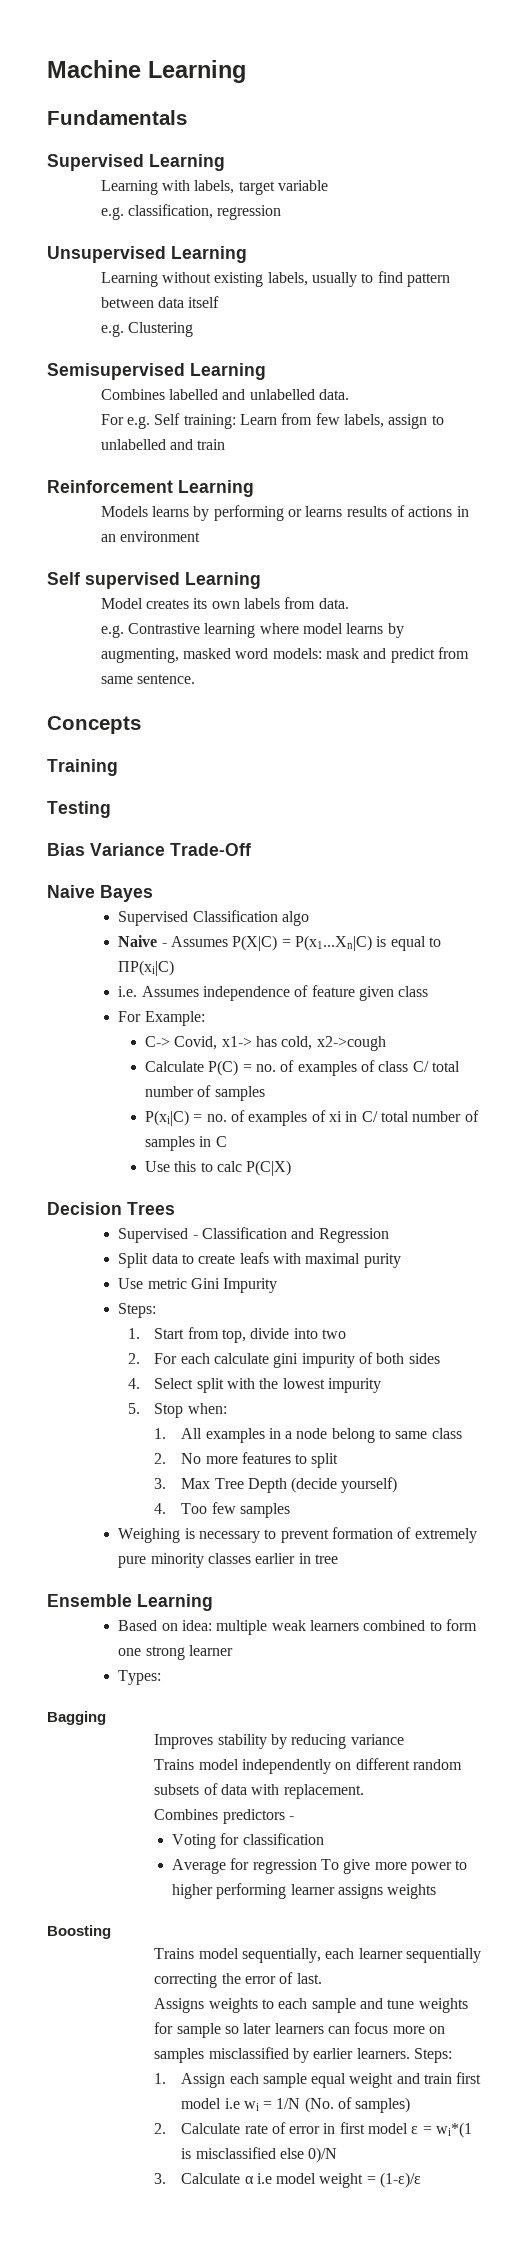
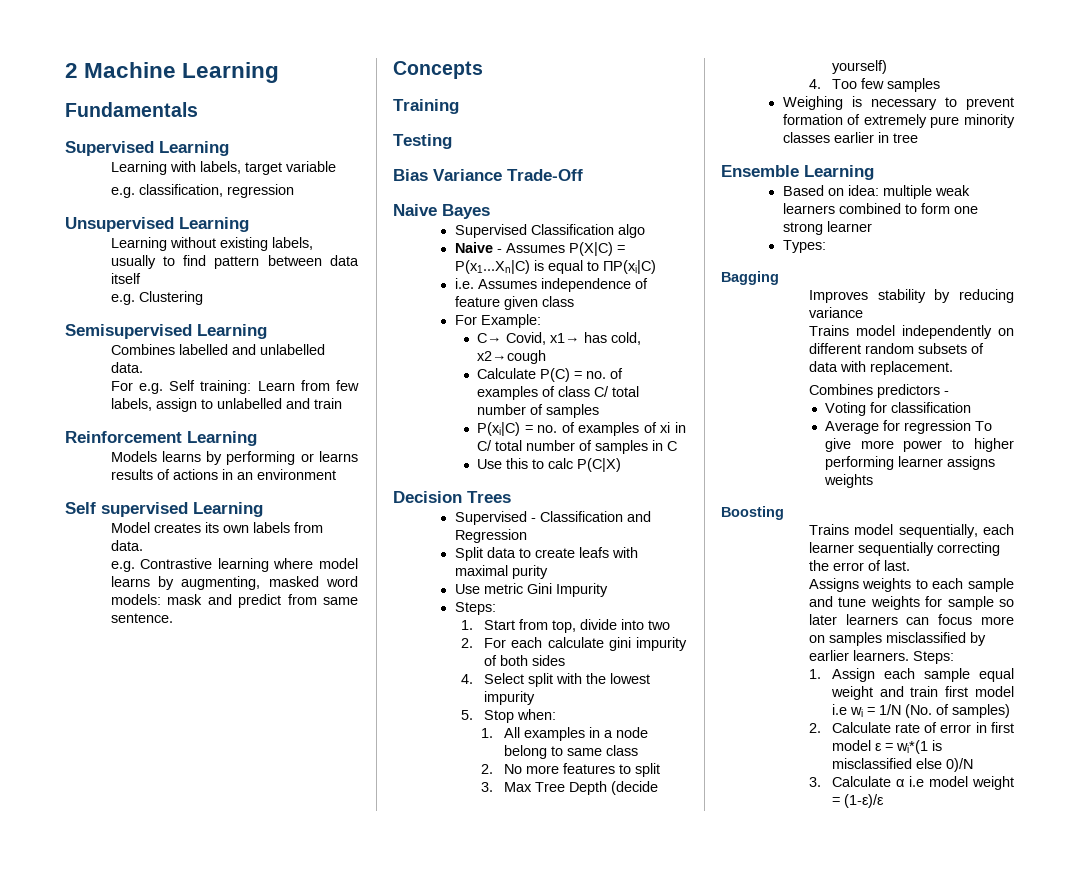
(47, 69) none -> [65,63,78,78] 2
[145,1036,252,1050] C-> Covid, x1-> -> [477,332,581,345] C→ Covid, x1→
[316,1036,386,1051] x2->cough -> [477,350,547,364] x2→cough

